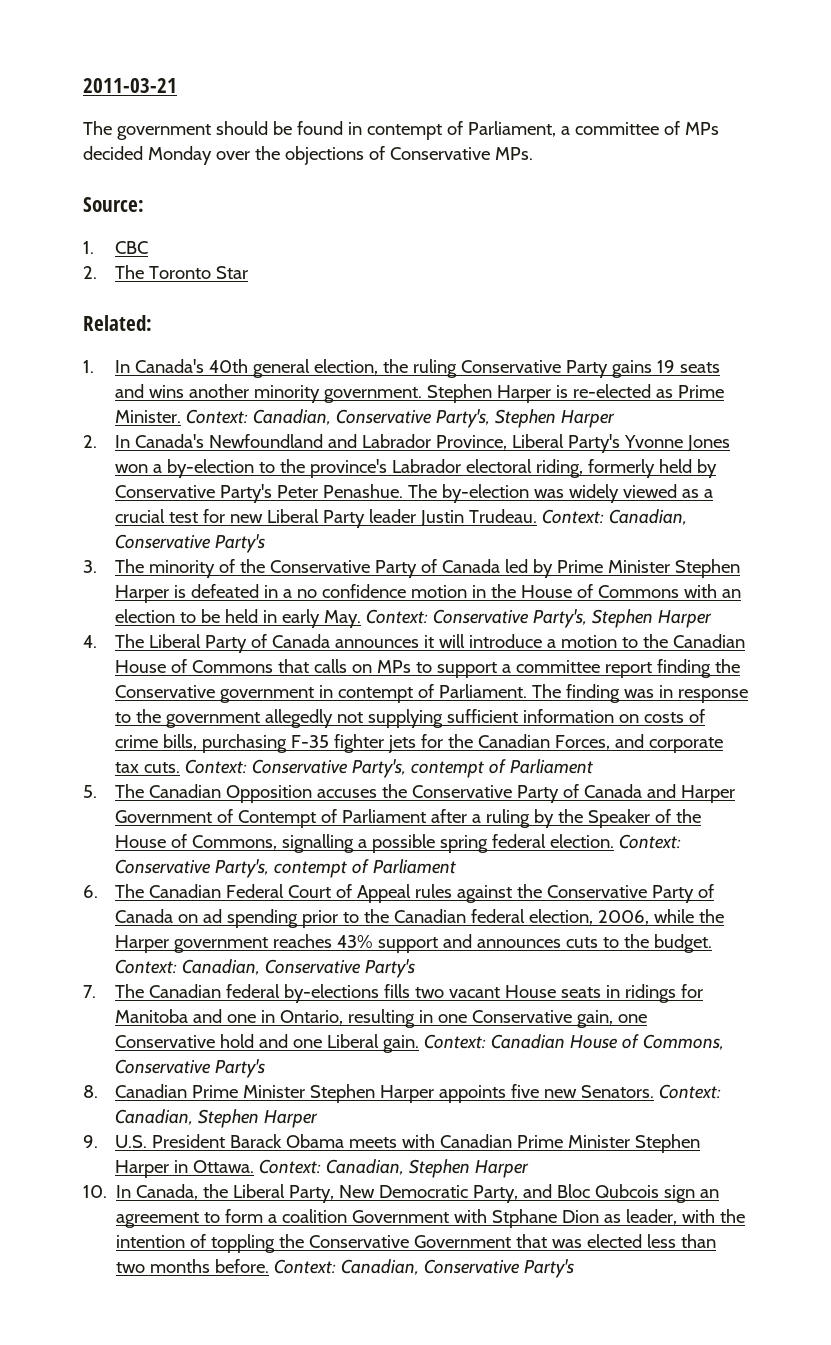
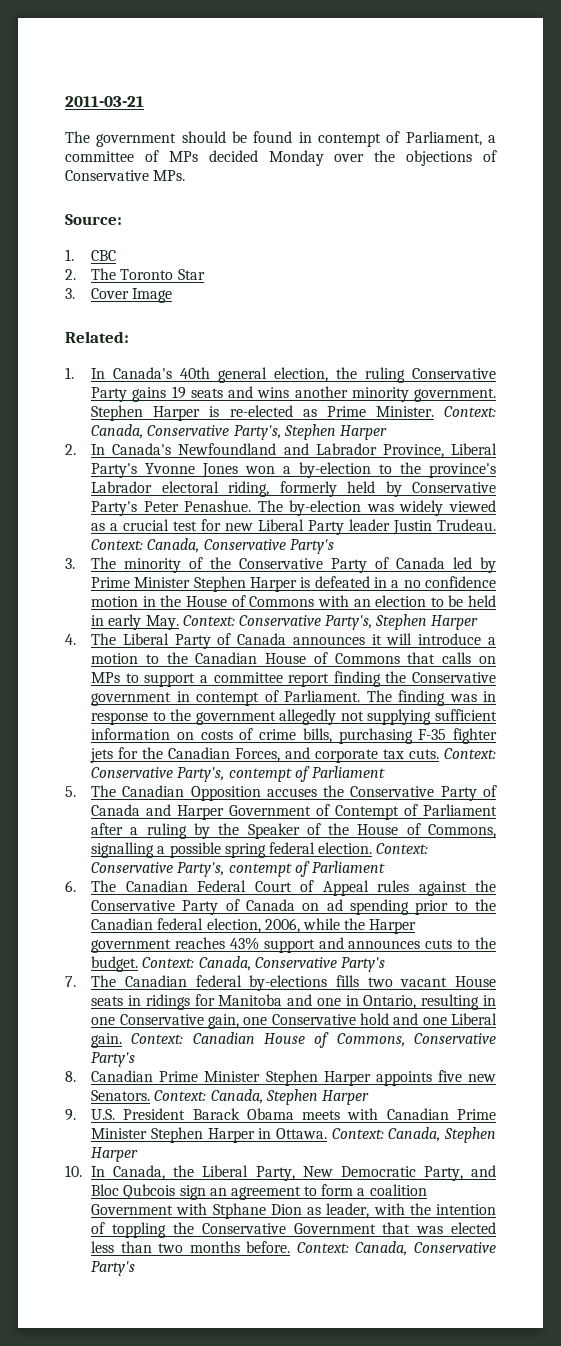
(248, 272) none -> [65,288,173,303] // 3. Cover Image
[252,409,331,426] Canadian, -> [91,424,144,439] Canada,
[608,509,687,526] Canadian, -> [147,538,200,553] Canada,
[181,959,260,976] Canadian, -> [198,956,251,971] Canada,
[114,1109,193,1126] Canadian, -> [210,1089,263,1104] Canada,
[325,1159,404,1176] Canadian, -> [388,1127,441,1142] Canada,
[341,1259,420,1276] Canadian, -> [355,1241,408,1256] Canada,

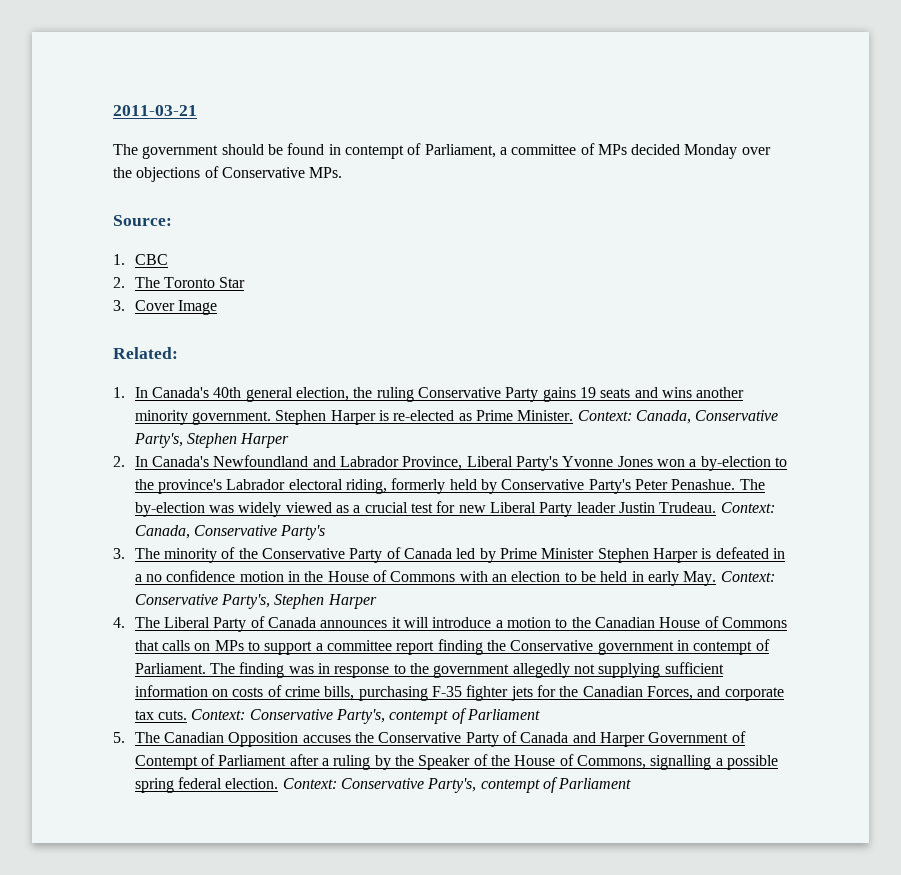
[65,880,497,896] [91,899,496,915] [91,918,417,934] [91,937,496,953] [91,956,385,972] [65,975,497,991] [91,994,496,1010] [91,1013,498,1029] [91,1032,496,1048] [91,1052,136,1067] [65,1070,496,1086] [91,1089,369,1105] [65,1108,496,1121] [91,1127,496,1143] [91,1147,139,1162] [65,1165,496,1181] [91,1184,427,1200] [91,1203,496,1219] [91,1222,496,1238] [91,1241,496,1256] [91,1261,136,1276] // 6. The Canadian Federal Court of Appeal rules against the Conservative Party of Canada on ad spending prior to the Canadian federal election, 2006, while the Harper government reaches 43% support and announces cuts to the budget. Context: Canada, Conservative Party's // 7. The Canadian federal by-elections fills two vacant House seats in ridings for Manitoba and one in Ontario, resulting in one Conservative gain, one Conservative hold and one Liberal gain. Context: Canadian House of Commons, Conservative Party's // 8. Canadian Prime Minister Stephen Harper appoints five new Senators. Context: Canada, Stephen Harper // 9. U.S. President Barack Obama meets with Canadian Prime Minister Stephen Harper in Ottawa. Context: Canada, Stephen Harper // 10. In Canada, the Liberal Party, New Democratic Party, and Bloc Qubcois sign an agreement to form a coalition Government with Stphane Dion as leader, with the intention of toppling the Conservative Government that was elected less than two months before. Context: Canada, Conservative Party's -> (632, 783) none

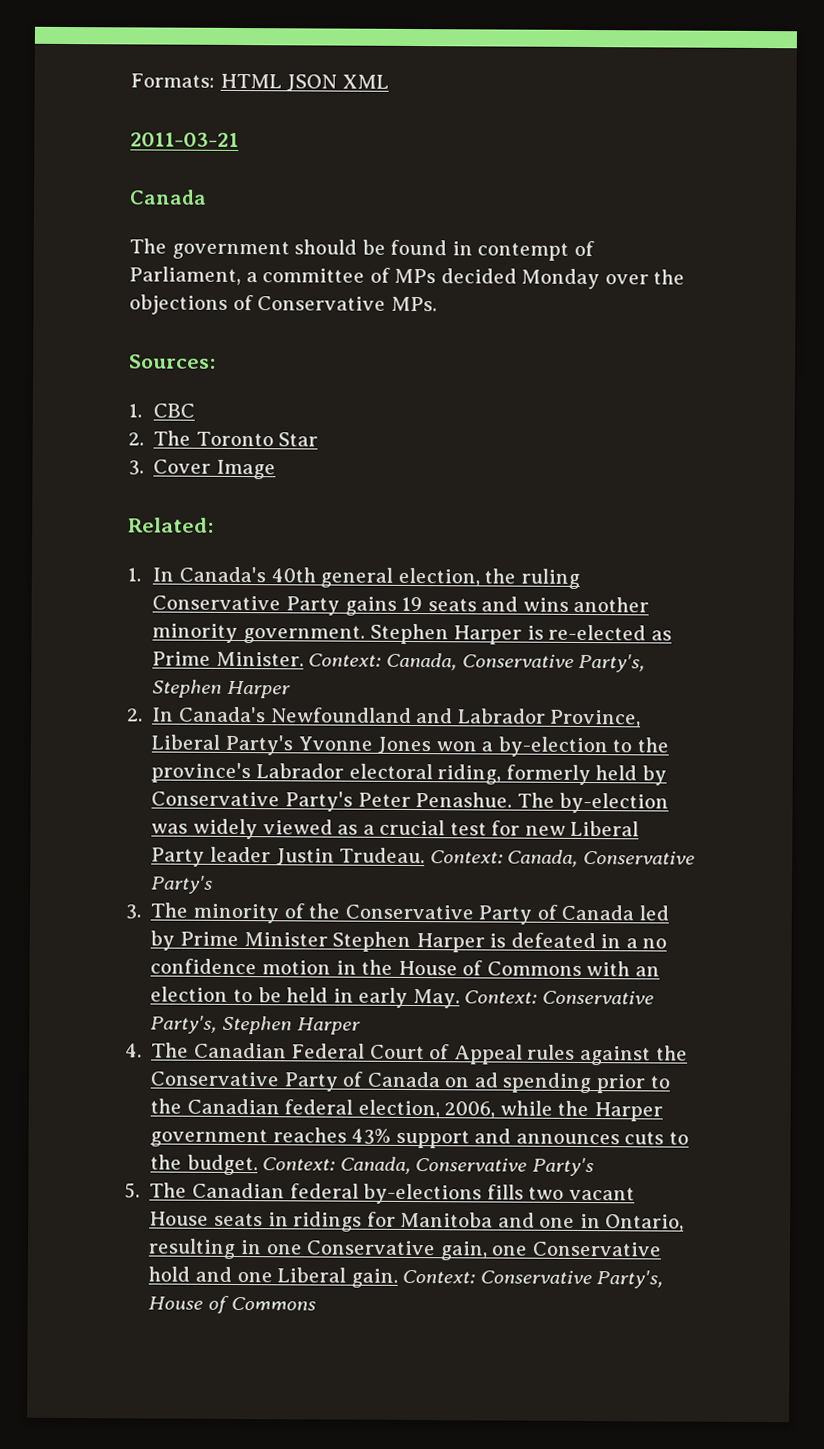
(113, 110) none -> [130,73,389,92] Formats: HTML JSON XML //
(197, 110) none -> [129,189,207,205] // Canada
[113,215,172,226] Source: -> [129,354,216,369] Sources:
[164,616,787,632] [134,639,770,655] [134,662,724,678] [134,685,784,701] [134,708,540,724] [113,731,746,747] [134,754,778,770] [134,777,632,793] Liberal Party of Canada announces it will introduce a motion to the Canadian House of Commons that calls on MPs to support a committee report finding the Conservative government in contempt of Parliament. The finding was in response to the government allegedly not supplying sufficient information on costs of crime bills, purchasing F-35 fighter jets for the Canadian Forces, and corporate tax cuts. Context: Conservative Party's, contempt of Parliament // 5. The Canadian Opposition accuses the Conservative Party of Canada and Harper Government of Contempt of Parliament after a ruling by the Speaker of the House of Commons, signalling a possible spring federal election. Context: Conservative Party's, contempt of Parliament -> [193,1042,688,1066] [150,1071,670,1094] [150,1098,663,1122] [150,1127,689,1149] [150,1154,594,1177] [124,1182,635,1205] [149,1211,685,1232] [148,1238,662,1261] [148,1266,664,1289] [148,1295,316,1314] Canadian Federal Court of Appeal rules against the Conservative Party of Canada on ad spending prior to the Canadian federal election, 2006, while the Harper government reaches 43% support and announces cuts to the budget. Context: Canada, Conservative Party's // 5. The Canadian federal by-elections fills two vacant House seats in ridings for Manitoba and one in Ontario, resulting in one Conservative gain, one Conservative hold and one Liberal gain. Context: Conservative Party's, House of Commons

